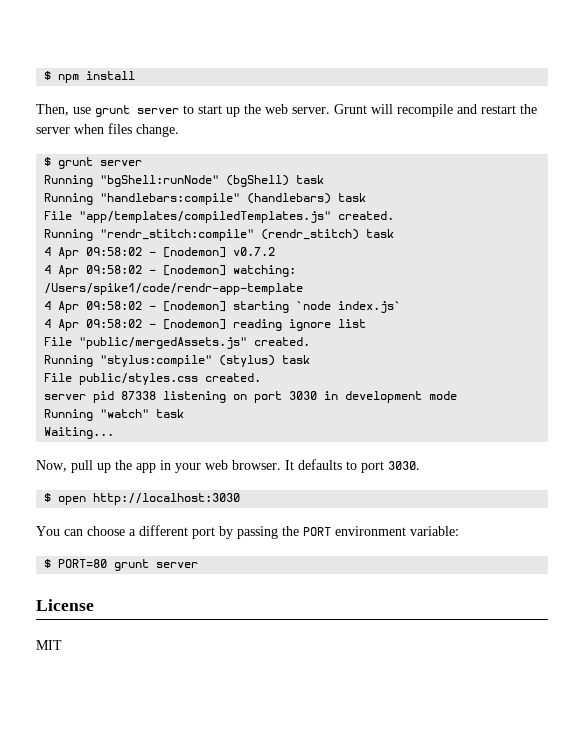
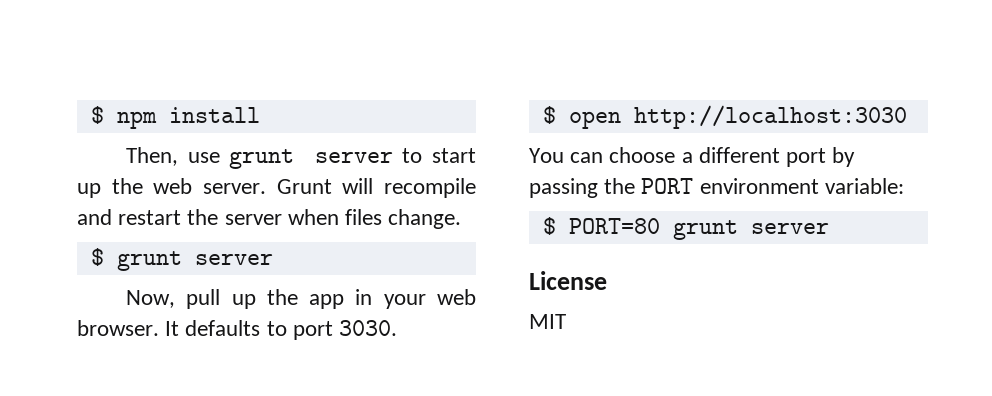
[44,175,325,187] [44,193,367,205] [44,211,395,223] [44,229,395,241] [44,247,276,259] [44,265,297,277] [44,283,304,295] [44,301,402,313] [44,319,367,331] [44,337,311,349] [44,355,311,367] [44,373,262,385] [44,391,458,403] [44,409,185,421] [44,427,115,439] // Running "bgShell:runNode" (bgShell) task // Running "handlebars:compile" (handlebars) task // File "app/templates/compiledTemplates.js" created. // Running "rendr_stitch:compile" (rendr_stitch) task // 4 Apr 09:58:02 - [nodemon] v0.7.2 // 4 Apr 09:58:02 - [nodemon] watching: /Users/spike1/code/rendr-app-template // 4 Apr 09:58:02 - [nodemon] starting `node index.js` // 4 Apr 09:58:02 - [nodemon] reading ignore list // File "public/mergedAssets.js" created. // Running "stylus:compile" (stylus) task // File public/styles.css created. // server pid 87338 listening on port 3030 in development mode // Running "watch" task // Waiting... -> (273, 259) none

